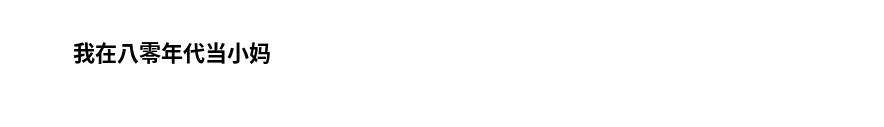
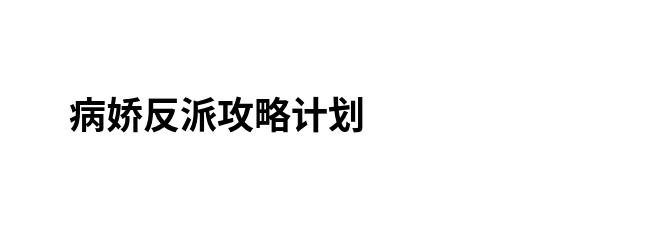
[73,42,271,65] 我在八零年代当小妈 -> [69,96,365,133] 病娇反派攻略计划

